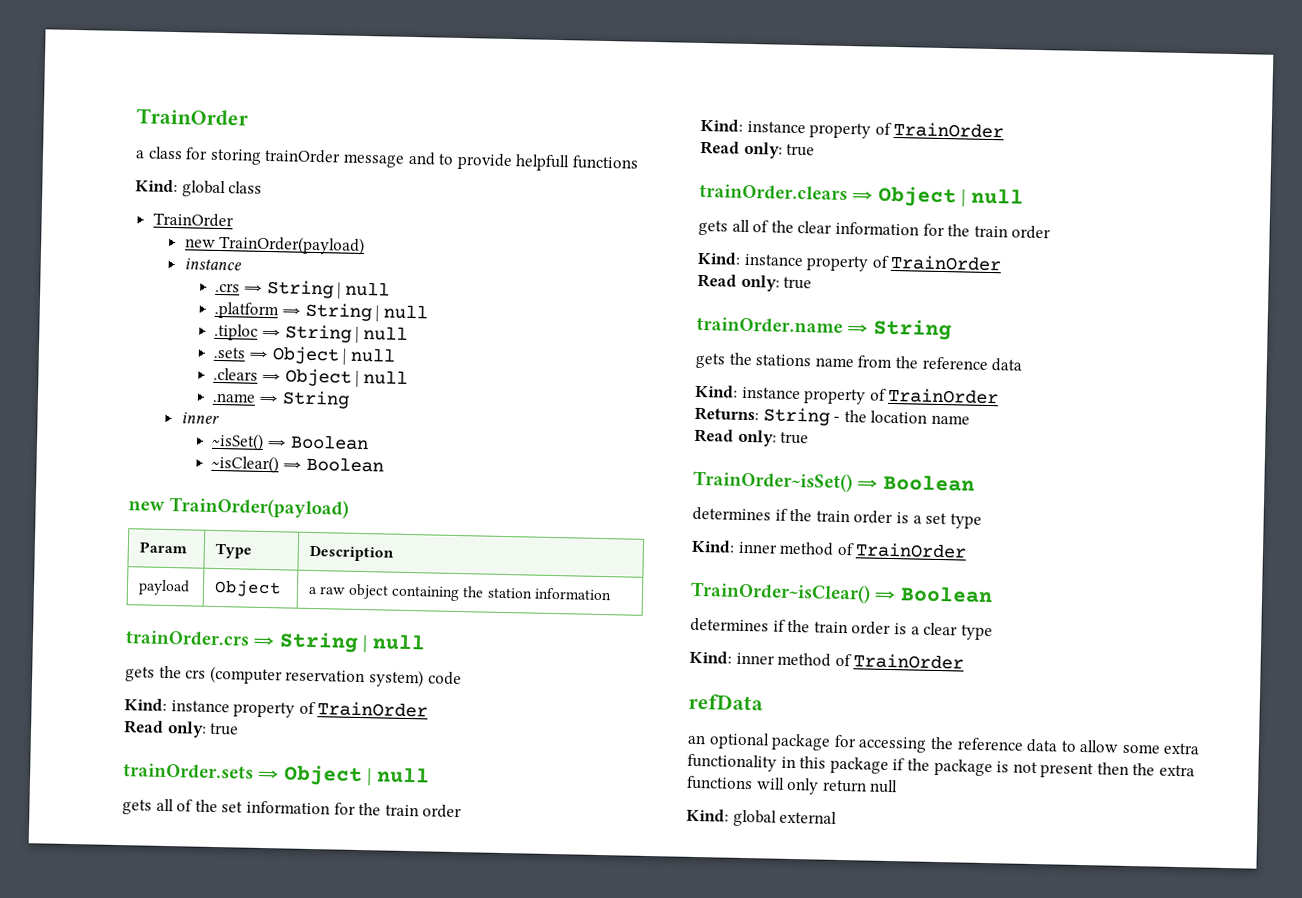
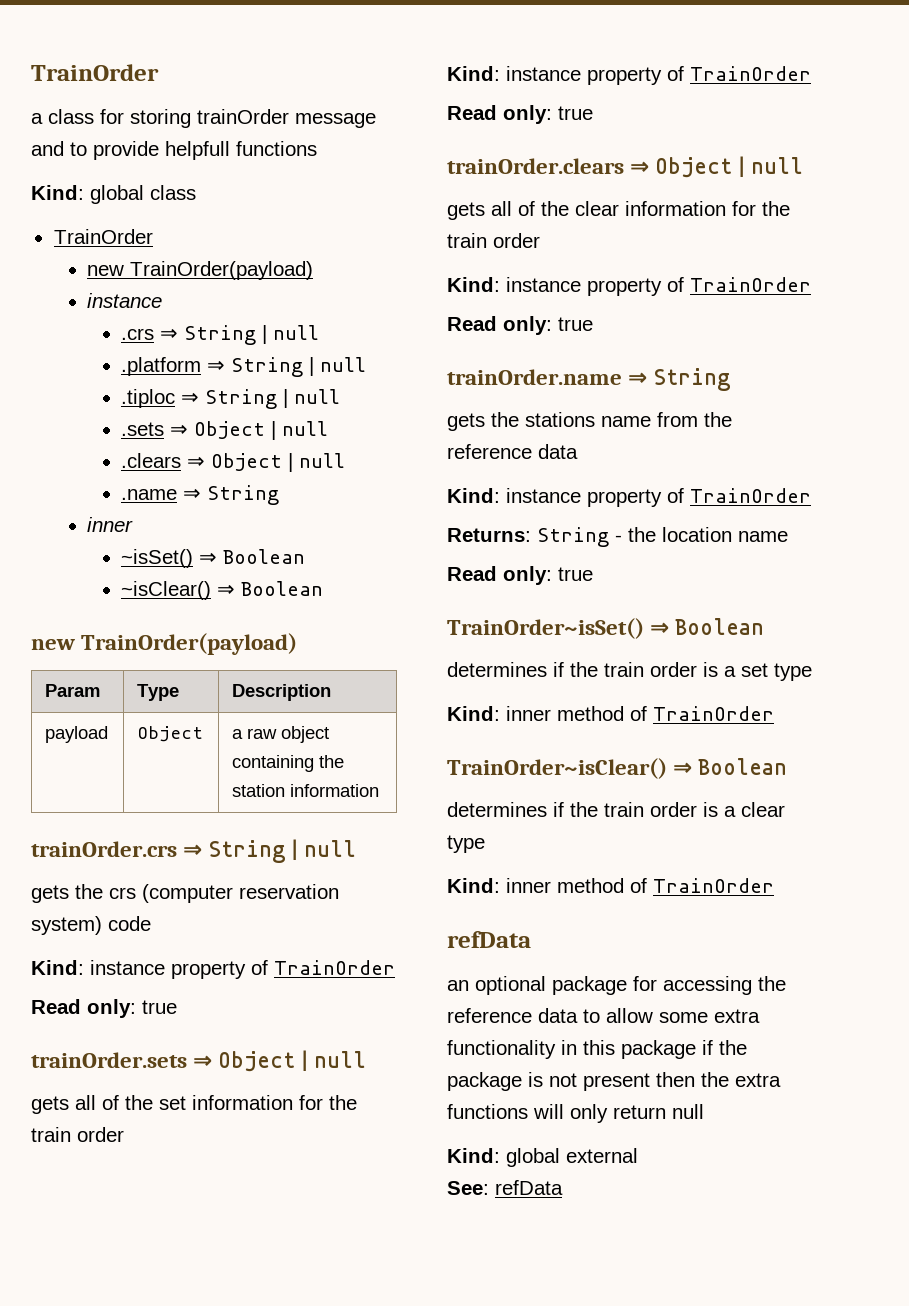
(838, 817) none -> [447,1180,563,1195] // See: refData

